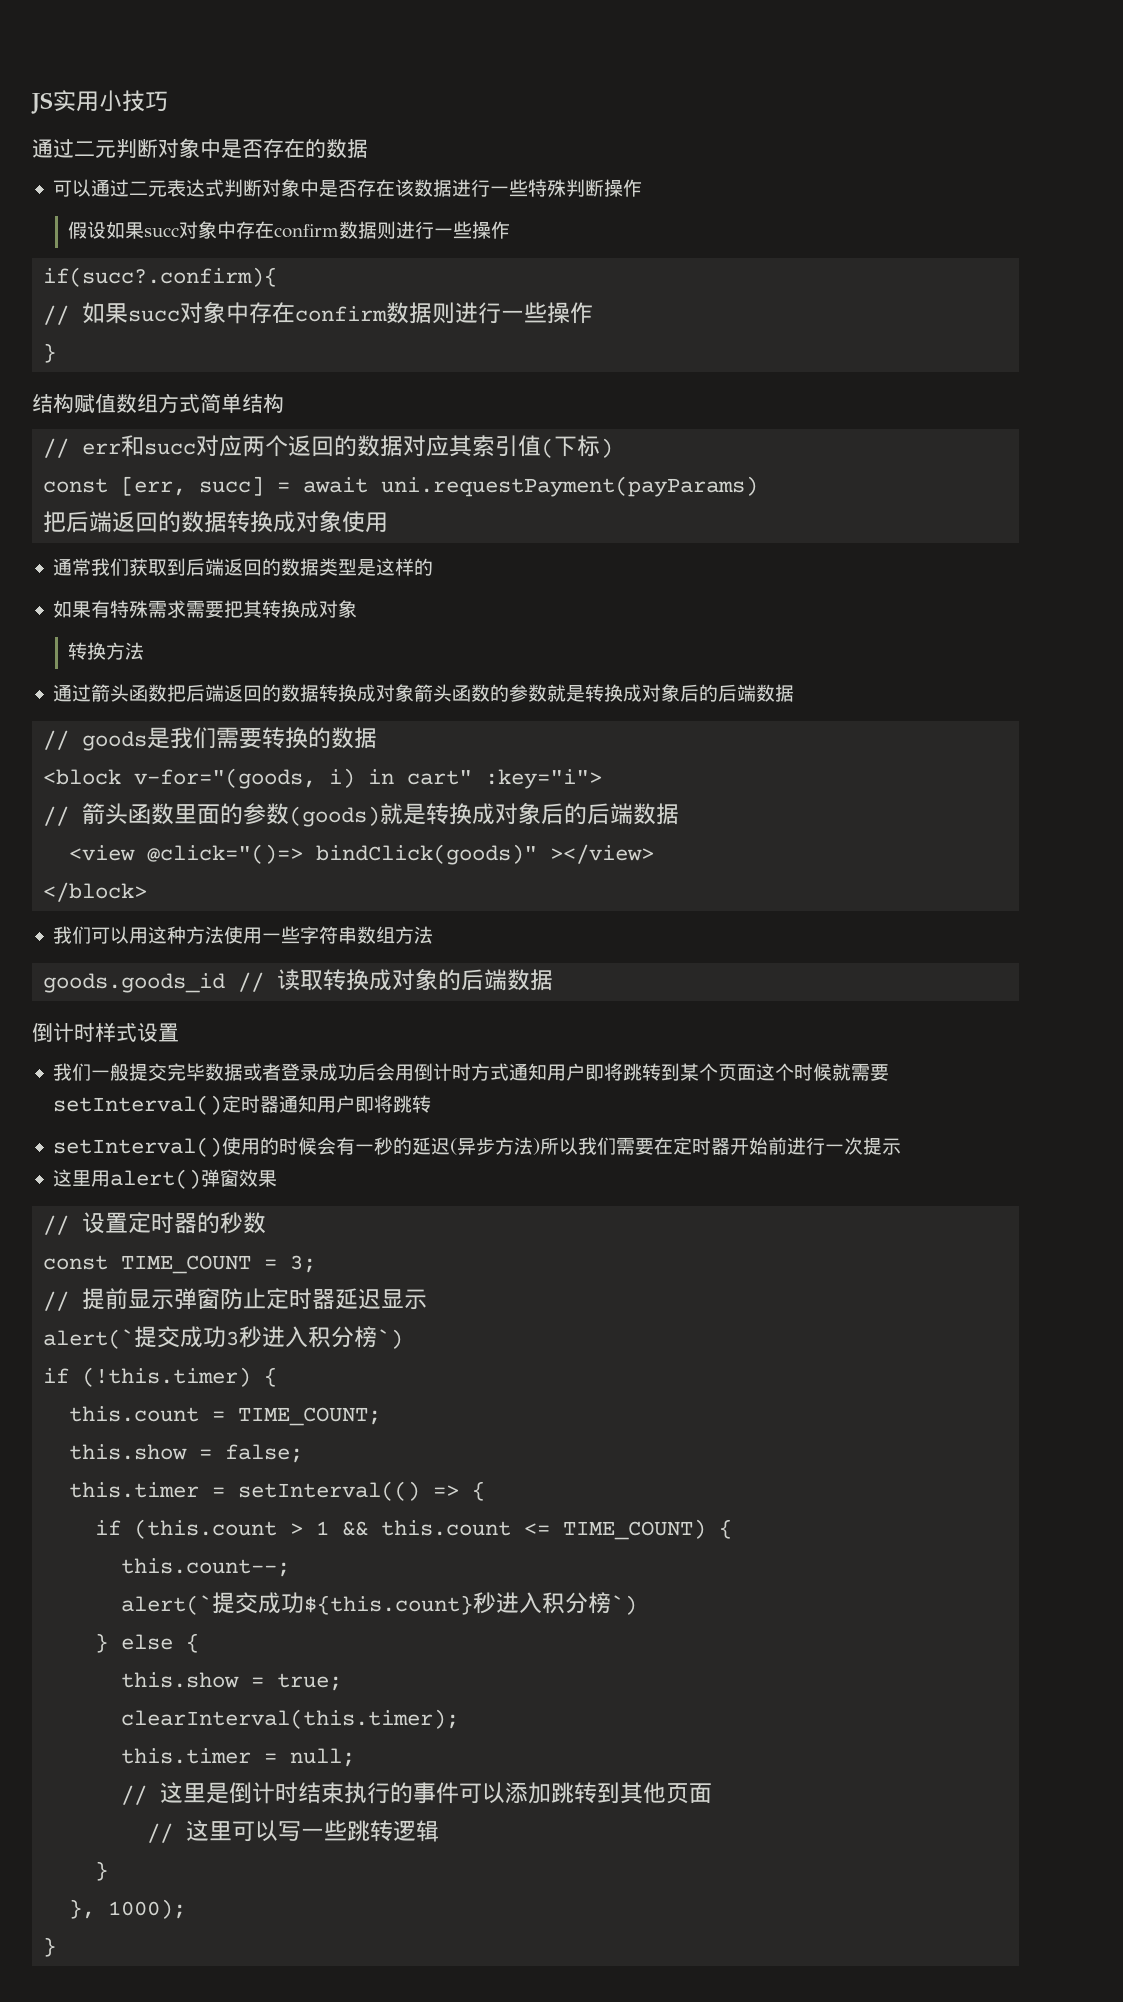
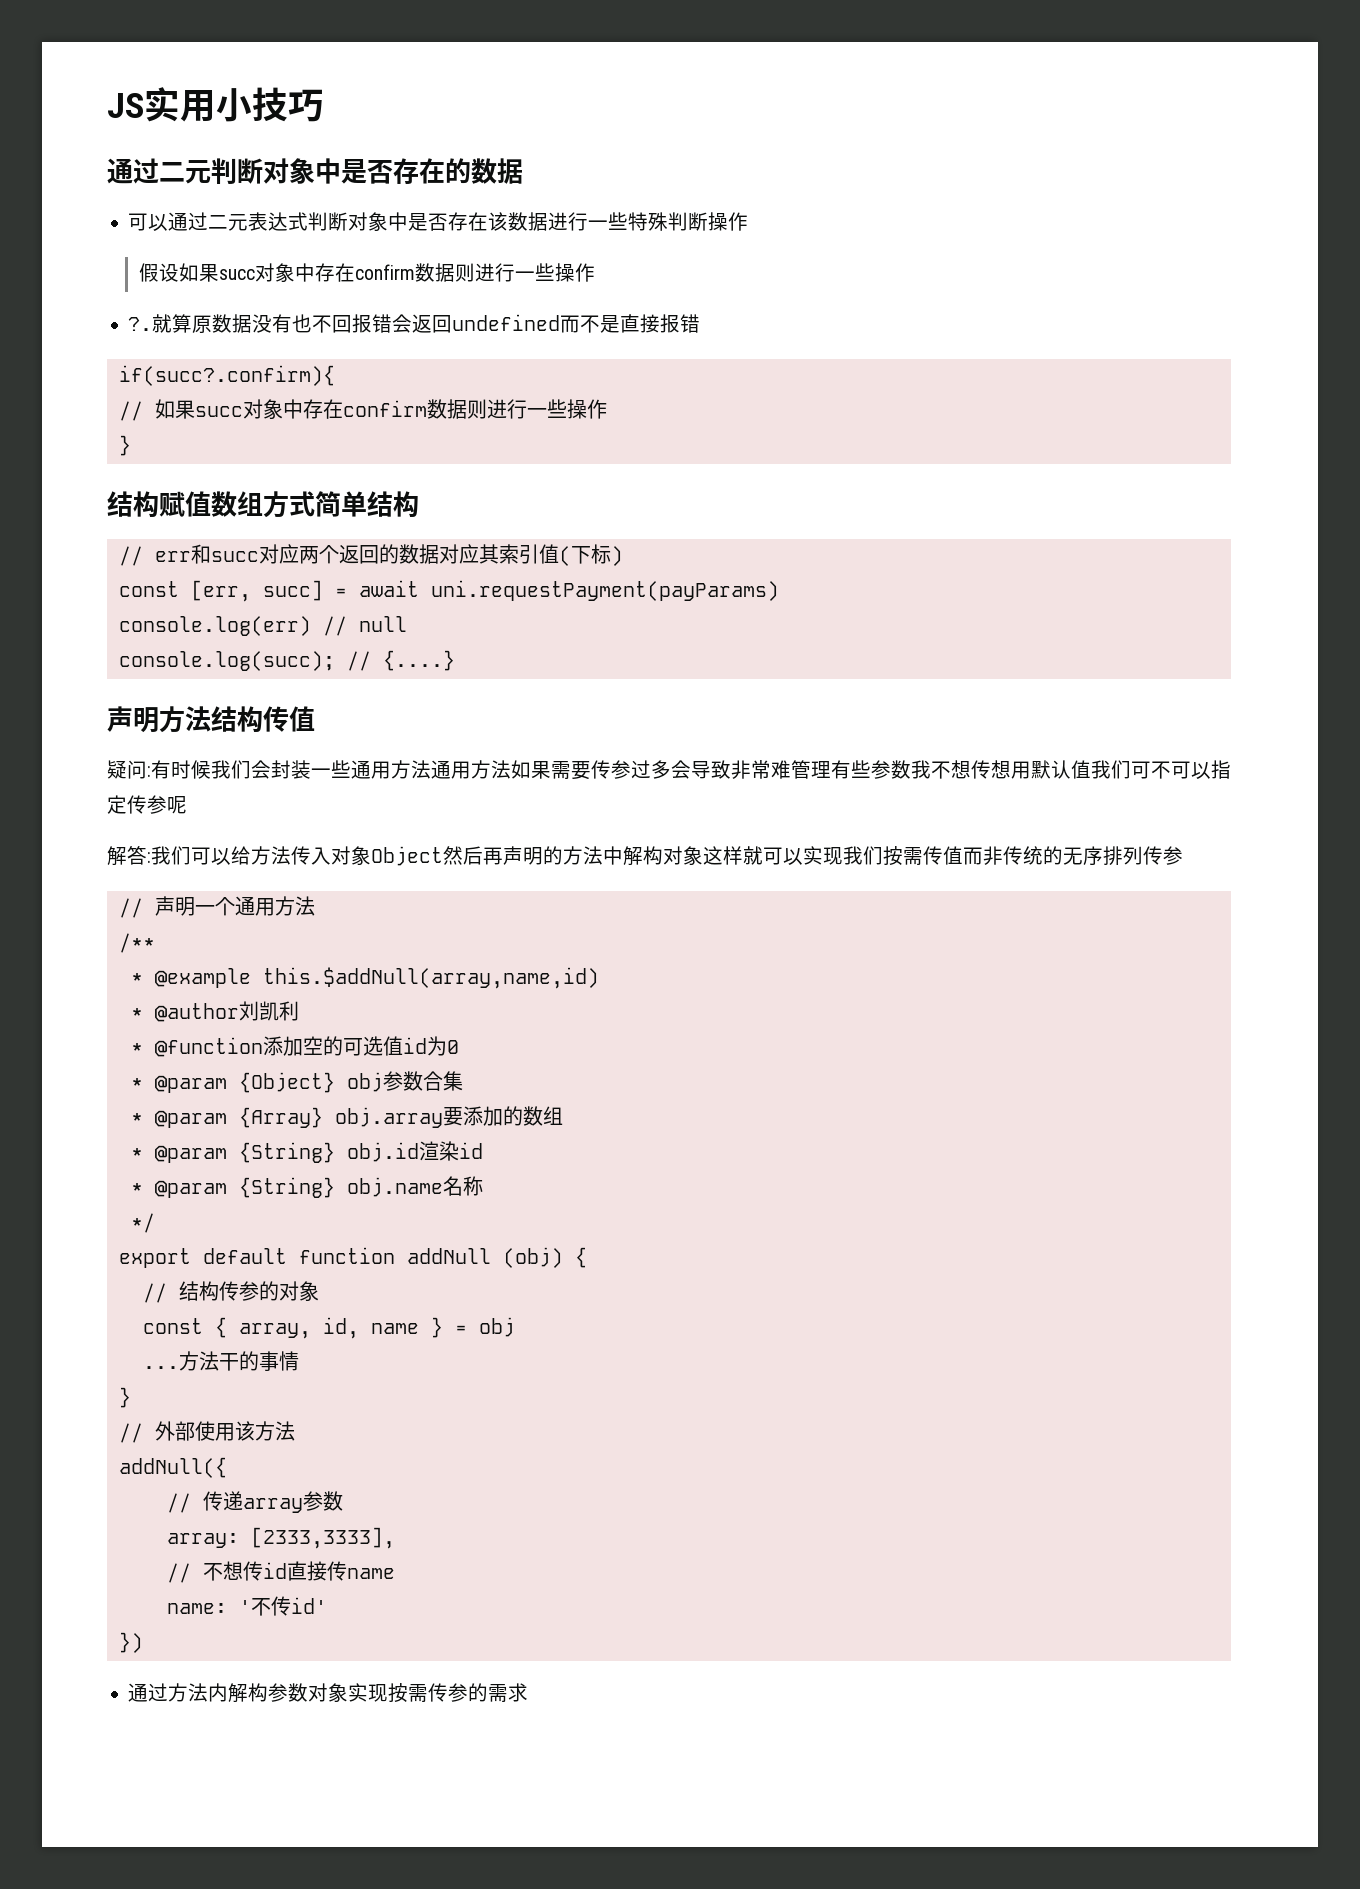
(510, 230) none -> [128,314,701,333] // ?.就算原数据没有也不回报错会返回undefined而不是直接报错
[43,510,389,533] [52,558,433,576] [52,600,357,618] [67,642,144,660] [52,684,794,702] [43,727,378,751] [43,768,603,789] [43,802,680,827] [69,844,655,865] [43,882,148,902] [52,926,433,944] [43,968,554,993] [32,1023,179,1043] [52,1063,889,1081] [52,1095,431,1115] [52,1137,901,1157] [52,1169,277,1189] [43,1212,267,1235] [43,1255,317,1274] [43,1288,428,1311] [43,1326,404,1349] [43,1367,278,1387] [69,1406,382,1426] [69,1444,304,1463] [69,1481,486,1501] [95,1519,733,1540] [121,1558,291,1577] [121,1592,638,1615] [95,1633,200,1653] [121,1672,343,1691] [121,1709,460,1729] [121,1748,356,1767] [121,1782,713,1805] [147,1820,440,1843] [95,1861,109,1881] [69,1899,187,1919] [43,1937,57,1957] 把后端返回的数据转换成对象使用 // 通常我们获取到后端返回的数据类型是这样的 // 如果有特殊需求需要把其转换成对象 // 转换方法 // 通过箭头函数把后端返回的数据转换成对象箭头函数的参数就是转换成对象后的后端数据 // // goods是我们需要转换的数据 // <block v-for="(goods, i) in cart" :key="i"> // // 箭头函数里面的参数(goods)就是转换成对象后的后端数据 // <view @click="()=> bindClick(goods)" ></view> // </block> // 我们可以用这种方法使用一些字符串数组方法 // goods.goods_id // 读取转换成对象的后端数据 // 倒计时样式设置 // 我们一般提交完毕数据或者登录成功后会用倒计时方式通知用户即将跳转到某个页面这个时候就需要setInterval()定时器通知用户即将跳转 // setInterval()使用的时候会有一秒的延迟(异步方法)所以我们需要在定时器开始前进行一次提示 // 这里用alert()弹窗效果 // // 设置定时器的秒数 // const TIME_COUNT = 3; // // 提前显示弹窗防止定时器延迟显示 // alert(`提交成功3秒进入积分榜`) // if (!this.timer) { // this.count = TIME_COUNT; // this.show = false; // this.timer = setInterval(() => { // if (this.count > 1 && this.count <= TIME_COUNT) { // this.count--; // alert(`提交成功${this.count}秒进入积分榜`) // } else { // this.show = true; // clearInterval(this.timer); // this.timer = null; // // 这里是倒计时结束执行的事件可以添加跳转到其他页面 // // 这里可以写一些跳转逻辑 // } // }, 1000); // } -> [118,616,407,636] [118,650,455,671] [107,706,315,733] [107,760,1231,780] [107,795,187,814] [107,846,1183,866] [118,896,315,918] [118,933,155,953] [130,967,599,989] [130,1001,299,1022] [130,1036,459,1057] [130,1071,463,1093] [130,1106,563,1128] [130,1141,483,1163] [130,1176,483,1198] [130,1213,155,1233] [118,1247,587,1268] [142,1281,319,1303] [142,1317,515,1339] [142,1351,299,1371] [118,1387,131,1408] [118,1421,295,1443] [118,1457,227,1478] [166,1491,343,1513] [166,1527,395,1549] [166,1561,395,1583] [166,1596,327,1616] [118,1632,143,1653] [128,1683,529,1703] console.log(err) // null // console.log(succ); // {....} // 声明方法结构传值 // 疑问:有时候我们会封装一些通用方法通用方法如果需要传参过多会导致非常难管理有些参数我不想传想用默认值我们可不可以指定传参呢 // 解答:我们可以给方法传入对象Object然后再声明的方法中解构对象这样就可以实现我们按需传值而非传统的无序排列传参 // // 声明一个通用方法 // /** // * @example this.$addNull(array,name,id) // * @author刘凯利 // * @function添加空的可选值id为0 // * @param {Object} obj参数合集 // * @param {Array} obj.array要添加的数组 // * @param {String} obj.id渲染id // * @param {String} obj.name名称 // */ // export default function addNull (obj) { // // 结构传参的对象 // const { array, id, name } = obj // ...方法干的事情 // } // // 外部使用该方法 // addNull({ // // 传递array参数 // array: [2333,3333], // // 不想传id直接传name // name: '不传id' // }) // 通过方法内解构参数对象实现按需传参的需求

